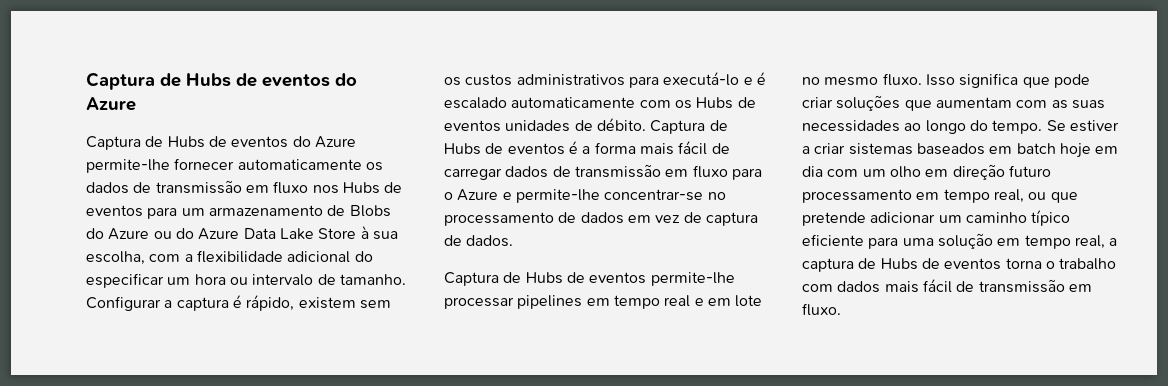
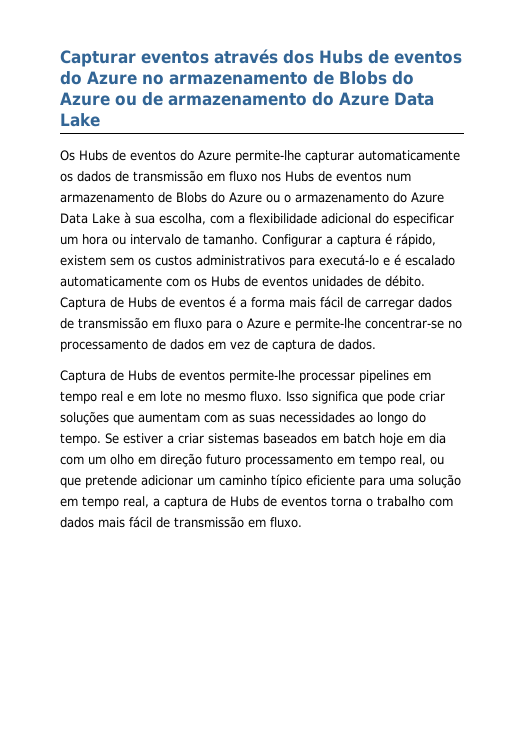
[86,72,357,90] [86,97,136,111] [86,136,164,150] Captura de Hubs de eventos do Azure // Captura de -> [60,49,462,67] [60,71,414,85] [60,92,434,106] [60,113,100,127] [60,150,75,161] Capturar eventos através dos Hubs de eventos do Azure no armazenamento de Blobs do Azure ou de armazenamento do Azure Data Lake // Os
[174,158,235,170] fornecer -> [305,150,354,163] capturar
[147,205,391,219] [86,228,357,240] para um armazenamento de Blobs do Azure ou do Azure Data Lake Store -> [386,173,411,182] [60,192,444,203] [60,213,120,224] num armazenamento de Blobs do Azure ou o armazenamento do Azure Data Lake

